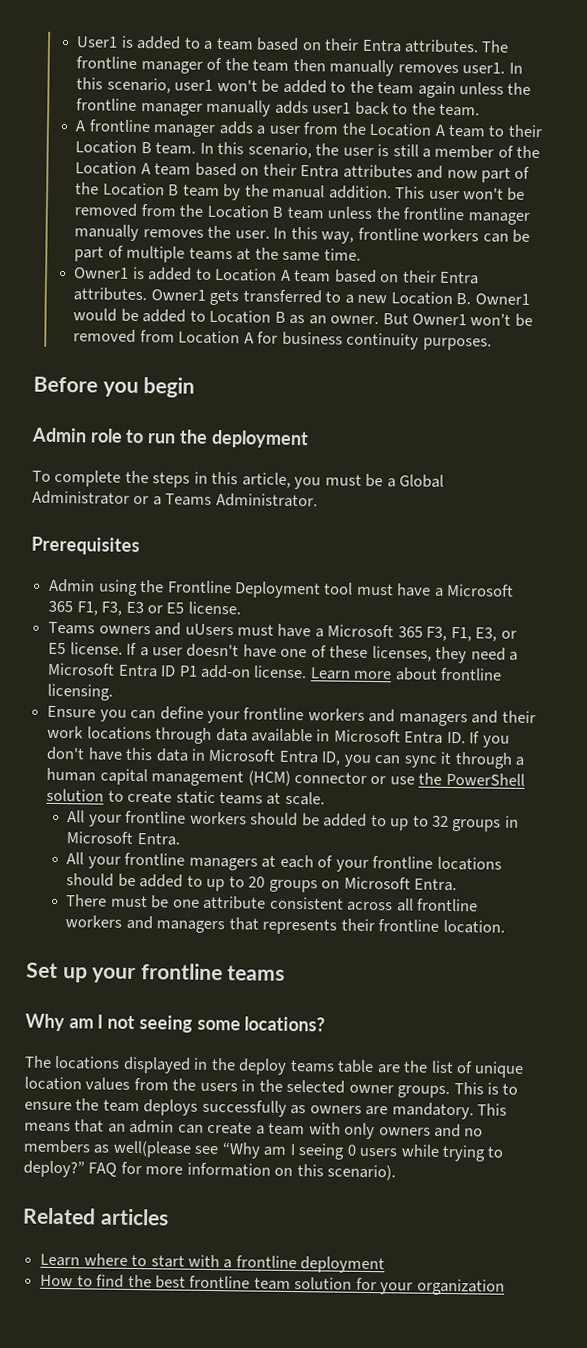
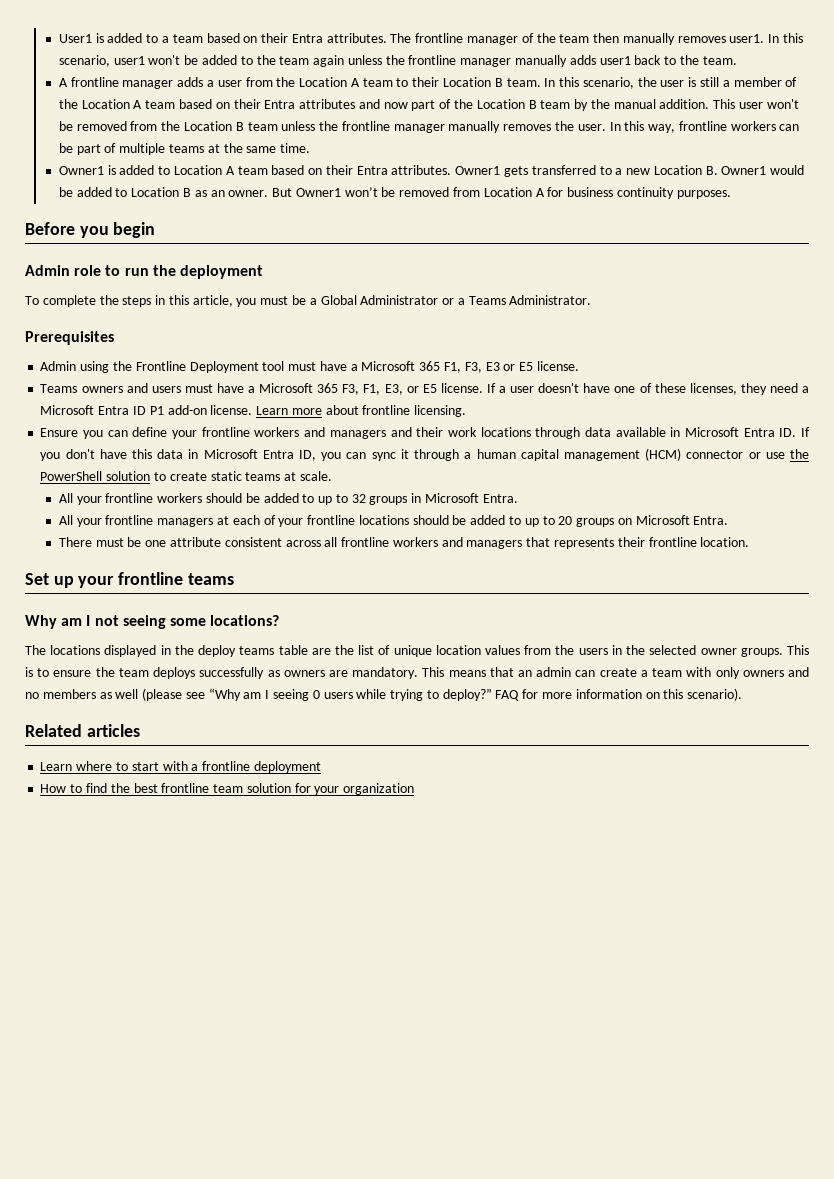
[184,623,234,636] uUsers -> [151,386,181,393] users
[112,1140,192,1158] well(please -> [115,688,183,701] well (please

